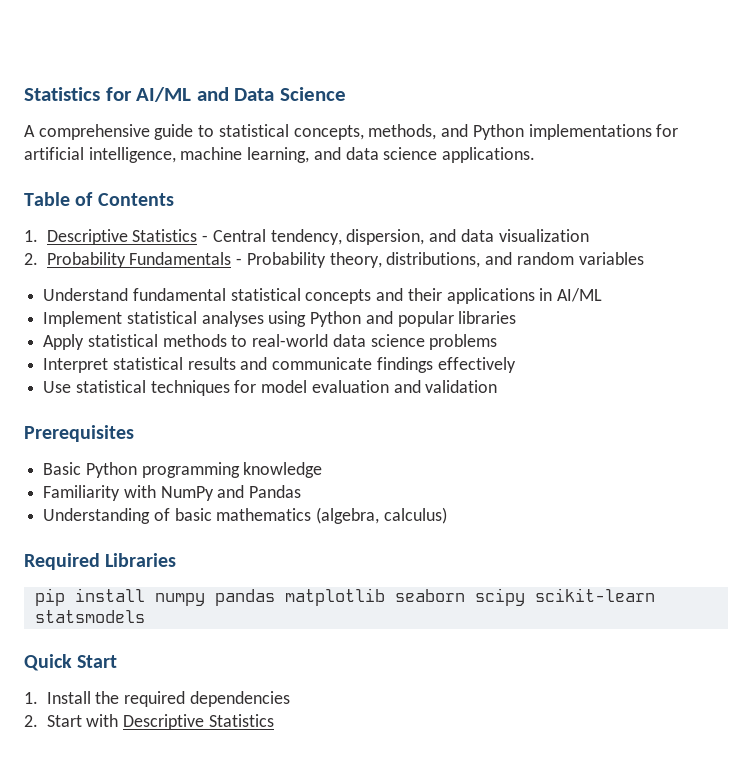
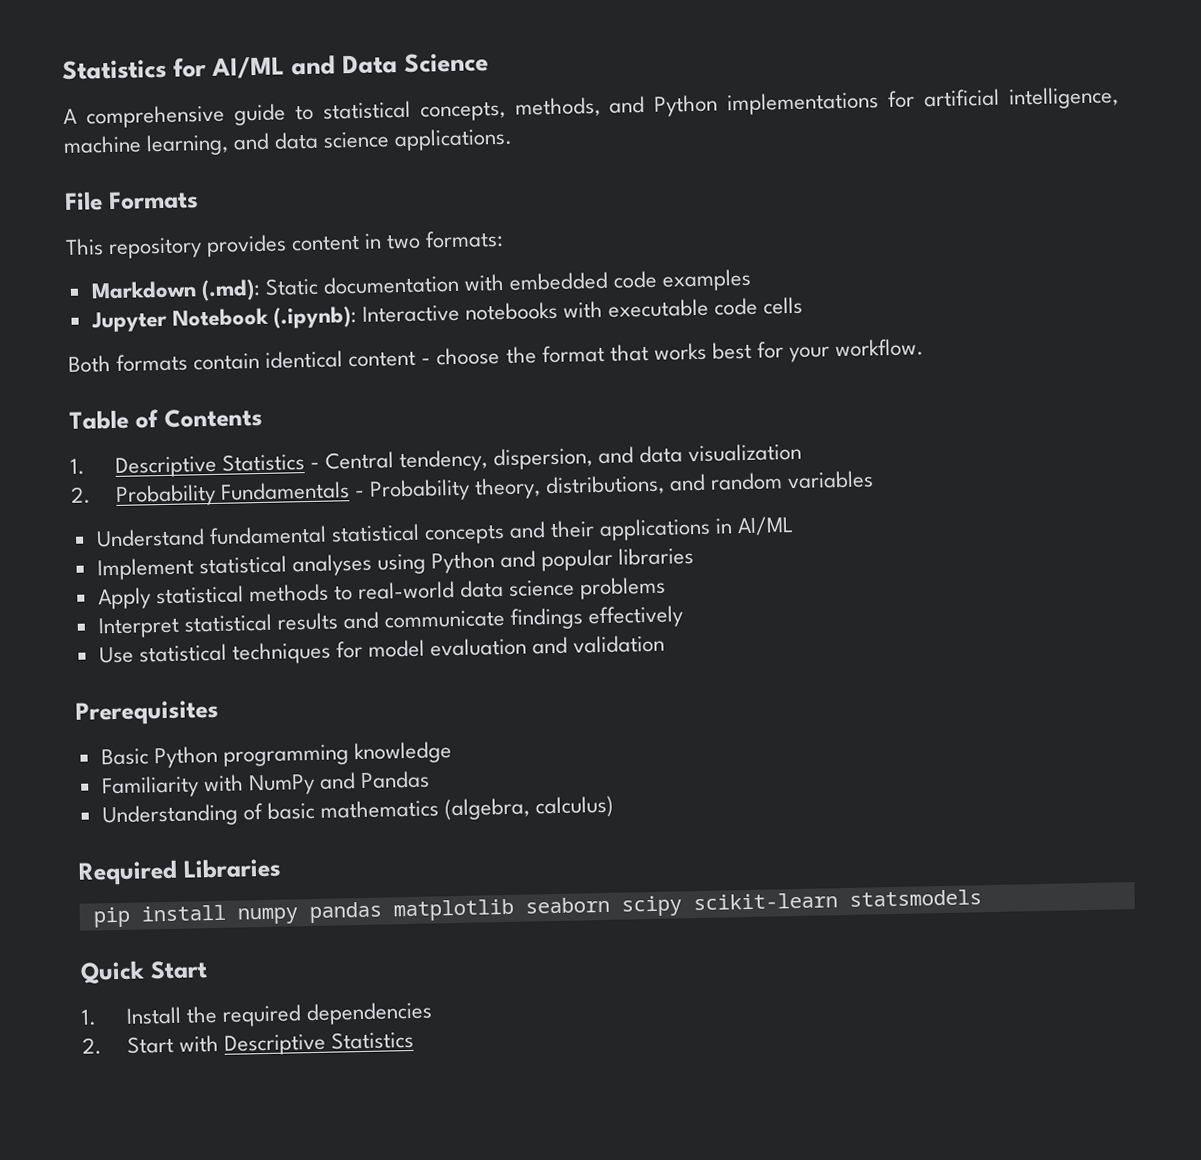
(536, 155) none -> [64,190,199,211] [65,229,505,260] [90,268,753,302] [90,296,804,333] [68,338,925,373] // File Formats // This repository provides content in two formats: // Markdown (.md): Static documentation with embedded code examples // Jupyter Notebook (.ipynb): Interactive notebooks with executable code cells // Both formats contain identical content - choose the format that works best for your workflow.

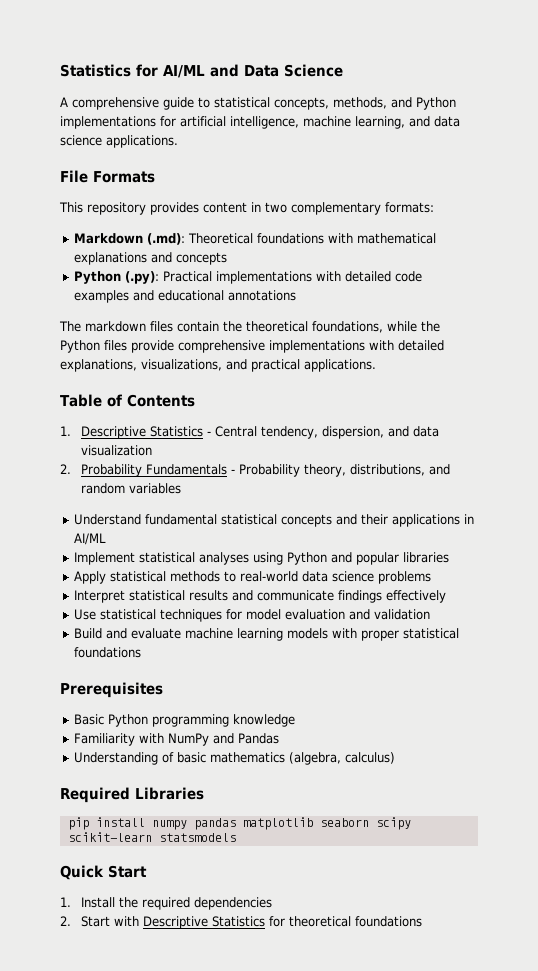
(422, 241) none -> [291,202,381,215] complementary
[264,268,753,296] [90,296,804,333] [68,338,925,373] Static documentation with embedded code examples // Jupyter Notebook (.ipynb): Interactive notebooks with executable code cells // Both formats contain identical content - choose the format that works best for your workflow. -> [188,233,437,244] [74,252,228,265] [74,271,423,284] [74,290,297,303] [59,321,440,333] [60,340,444,353] [60,359,376,372] Theoretical foundations with mathematical explanations and concepts // Python (.py): Practical implementations with detailed code examples and educational annotations // The markdown files contain the theoretical foundations, while the Python files provide comprehensive implementations with detailed explanations, visualizations, and practical applications.
(666, 644) none -> [74,628,460,641] [74,647,142,658] // Build and evaluate machine learning models with proper statistical foundations
(414, 1040) none -> [268,916,422,927] for theoretical foundations

